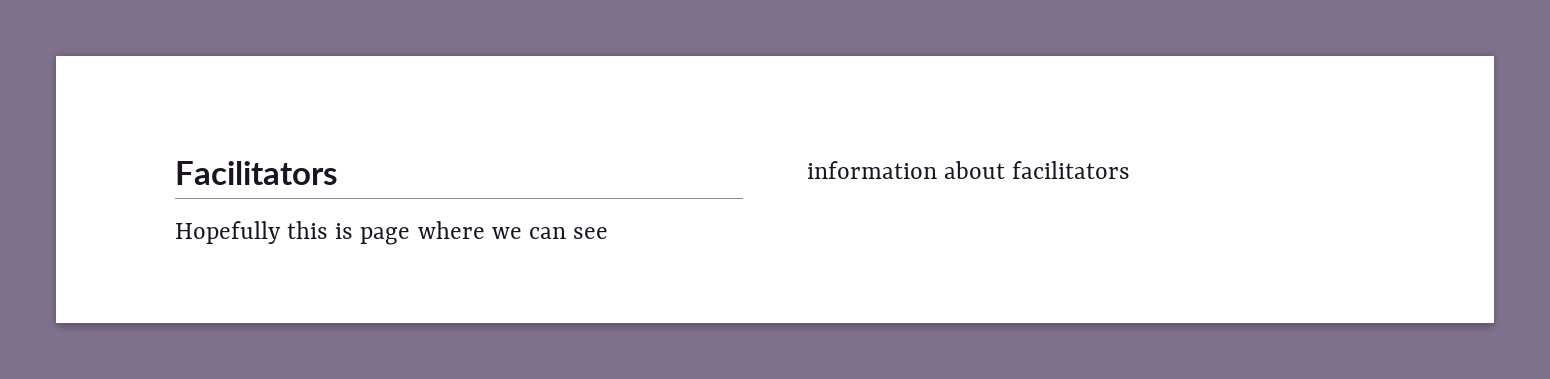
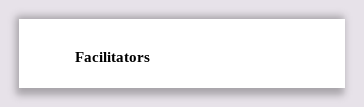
[175,221,609,245] [807,161,1131,179] // Hopefully this is page where we can see information about facilitators -> (150, 57) none

